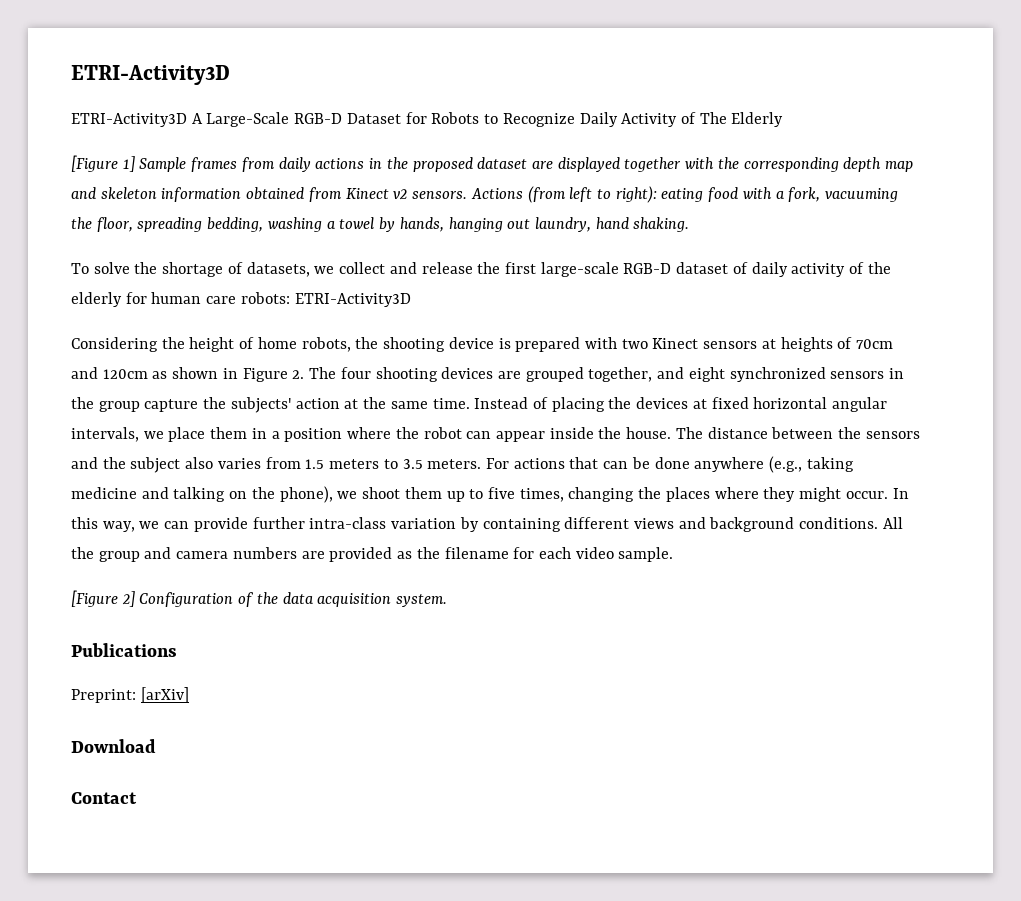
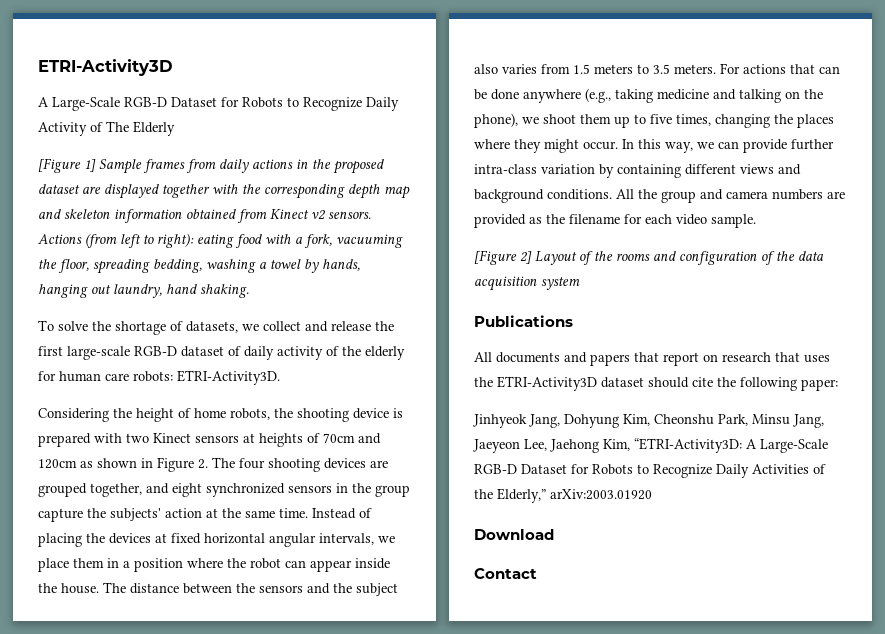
[71,65,230,85] [71,113,187,127] ETRI-Activity3D // ETRI-Activity3D -> [38,59,173,76] ETRI-Activity3D //
[294,293,411,307] ETRI-Activity3D -> [177,370,280,385] ETRI-Activity3D.
[139,592,234,607] Configuration -> [535,251,757,265] Layout of the rooms and configuration
[396,594,448,607] system. -> [541,277,580,290] system
[71,687,189,703] Preprint: [arXiv] -> [474,352,830,366] [474,376,838,391] [473,414,824,428] [473,438,828,453] [474,464,826,478] [474,488,652,503] All documents and papers that report on research that uses the ETRI-Activity3D dataset should cite the following paper: // Jinhyeok Jang, Dohyung Kim, Cheonshu Park, Minsu Jang, Jaeyeon Lee, Jaehong Kim, “ETRI-Activity3D: A Large-Scale RGB-D Dataset for Robots to Recognize Daily Activities of the Elderly,” arXiv:2003.01920

